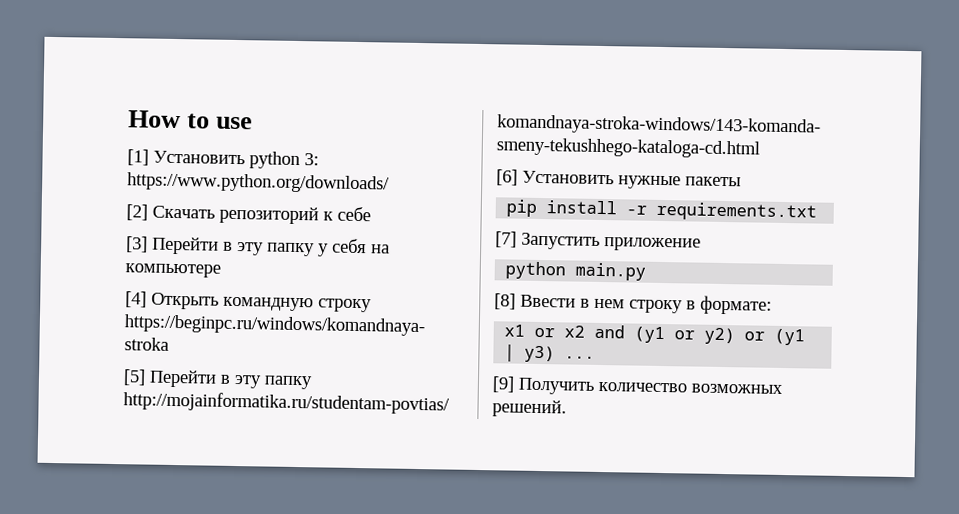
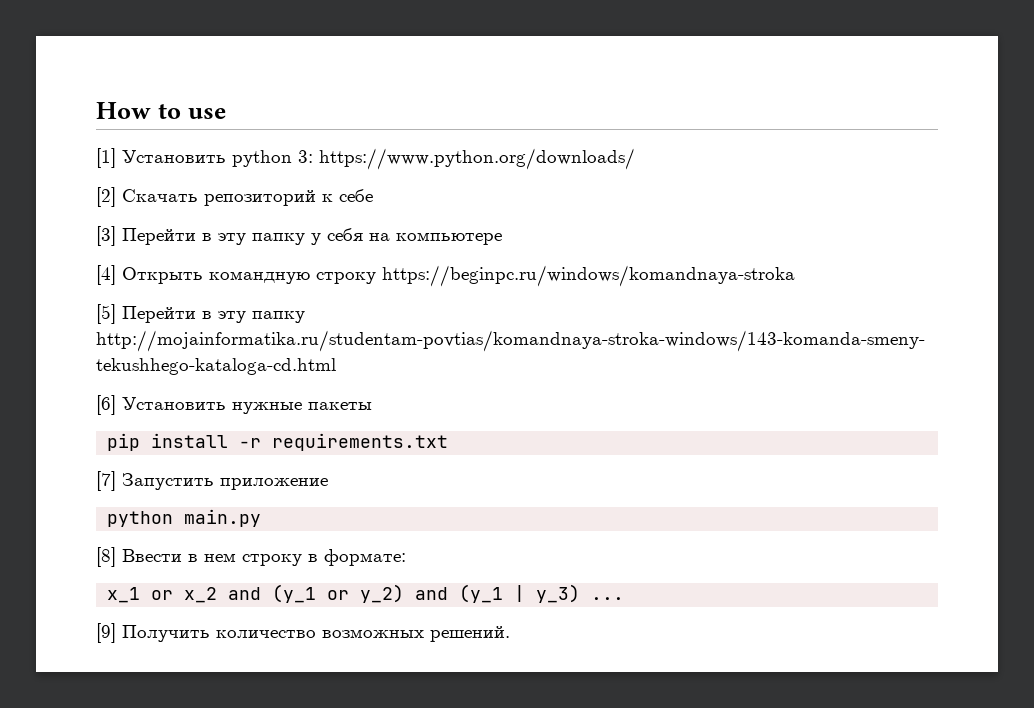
[504,324,806,346] [504,344,556,363] x1 or x2 and (y1 or y2) or (y1 | y3) -> [107,584,581,603] x_1 or x_2 and (y_1 or y_2) and (y_1 | y_3)

